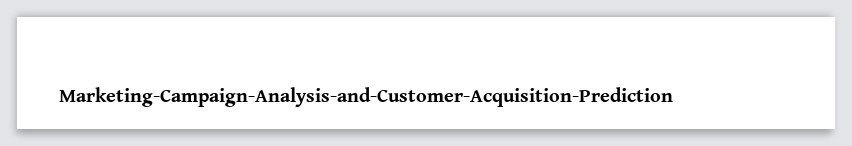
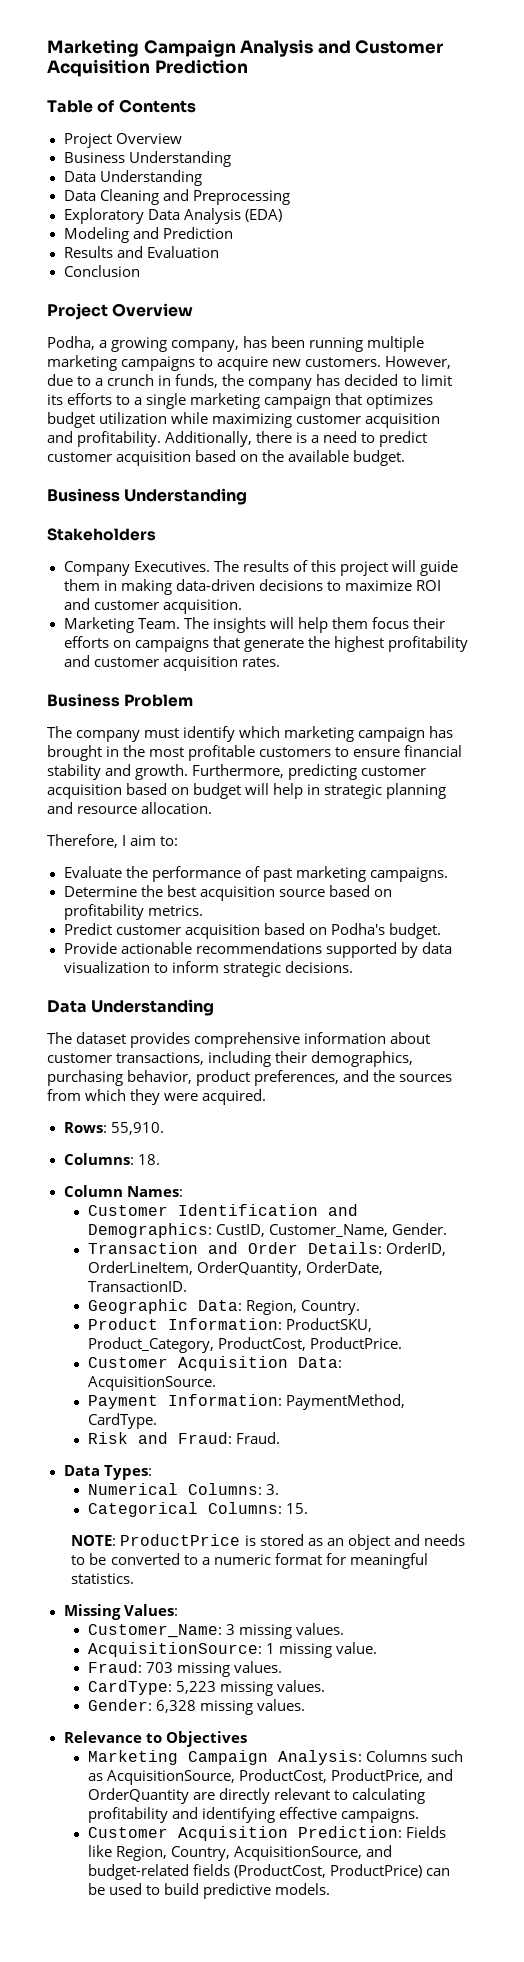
[59,87,673,107] Marketing-Campaign-Analysis-and-Customer-Acquisition-Prediction -> [47,39,444,57] [47,59,248,77] [47,99,196,113] [63,133,182,148] [63,151,231,167] [63,170,202,186] [63,189,290,205] [63,208,282,224] [63,227,233,243] [63,246,219,258] [63,265,140,277] [47,303,194,320] [47,336,425,352] [47,355,452,371] [47,374,452,390] [47,393,434,409] [47,412,441,428] [47,431,428,447] [47,450,406,466] [47,488,248,505] [47,528,156,541] [63,560,458,576] [63,579,441,595] [63,598,242,614] [63,617,445,633] [63,636,468,652] [63,655,280,671] [47,694,194,707] [47,726,454,742] [47,745,463,761] [47,764,427,780] [47,783,447,799] [47,802,213,814] [47,834,179,848] [63,866,448,882] [63,885,392,901] [63,904,203,920] [63,923,441,939] [63,942,452,958] [63,961,353,977] [47,999,215,1016] [47,1032,431,1048] [47,1051,414,1067] [47,1070,453,1086] [47,1089,267,1105] [63,1122,164,1135] [63,1153,160,1165] [63,1185,183,1197] [87,1204,358,1216] [87,1223,448,1238] [87,1242,446,1256] [87,1261,384,1277] [87,1281,187,1292] [87,1299,361,1315] [87,1318,372,1332] [87,1337,403,1353] [87,1356,342,1371] [87,1376,216,1391] [87,1394,405,1410] [87,1413,157,1429] [87,1432,280,1444] [63,1465,152,1480] [87,1483,279,1495] [87,1502,308,1517] [71,1534,465,1550] [71,1553,428,1569] [71,1573,135,1584] [63,1604,178,1620] [87,1623,345,1639] [87,1642,378,1658] [87,1661,283,1677] [87,1680,326,1696] [87,1699,306,1715] [63,1731,247,1747] [87,1750,464,1765] [87,1769,454,1785] [87,1788,426,1804] [87,1807,420,1823] [87,1826,446,1841] [87,1845,393,1861] [87,1864,451,1880] [87,1883,331,1899] Marketing Campaign Analysis and Customer Acquisition Prediction // Table of Contents // Project Overview // Business Understanding // Data Understanding // Data Cleaning and Preprocessing // Exploratory Data Analysis (EDA) // Modeling and Prediction // Results and Evaluation // Conclusion // Project Overview // Podha, a growing company, has been running multiple marketing campaigns to acquire new customers. However, due to a crunch in funds, the company has decided to limit its efforts to a single marketing campaign that optimizes budget utilization while maximizing customer acquisition and profitability. Additionally, there is a need to predict customer acquisition based on the available budget. // Business Understanding // Stakeholders // Company Executives. The results of this project will guide them in making data-driven decisions to maximize ROI and customer acquisition. // Marketing Team. The insights will help them focus their efforts on campaigns that generate the highest profitability and customer acquisition rates. // Business Problem // The company must identify which marketing campaign has brought in the most profitable customers to ensure financial stability and growth. Furthermore, predicting customer acquisition based on budget will help in strategic planning and resource allocation. // Therefore, I aim to: // Evaluate the performance of past marketing campaigns. // Determine the best acquisition source based on profitability metrics. // Predict customer acquisition based on Podha's budget. // Provide actionable recommendations supported by data visualization to inform strategic decisions. // Data Understanding // The dataset provides comprehensive information about customer transactions, including their demographics, purchasing behavior, product preferences, and the sources from which they were acquired. // Rows: 55,910. // Columns: 18. // Column Names: // Customer Identification and Demographics: CustID, Customer_Name, Gender. // Transaction and Order Details: OrderID, OrderLineItem, OrderQuantity, OrderDate, TransactionID. // Geographic Data: Region, Country. // Product Information: ProductSKU, Product_Category, ProductCost, ProductPrice. // Customer Acquisition Data: AcquisitionSource. // Payment Information: PaymentMethod, CardType. // Risk and Fraud: Fraud. // Data Types: // Numerical Columns: 3. // Categorical Columns: 15. // NOTE: ProductPrice is stored as an object and needs to be converted to a numeric format for meaningful statistics. // Missing Values: // Customer_Name: 3 missing values. // AcquisitionSource: 1 missing value. // Fraud: 703 missing values. // CardType: 5,223 missing values. // Gender: 6,328 missing values. // Relevance to Objectives // Marketing Campaign Analysis: Columns such as AcquisitionSource, ProductCost, ProductPrice, and OrderQuantity are directly relevant to calculating profitability and identifying effective campaigns. // Customer Acquisition Prediction: Fields like Region, Country, AcquisitionSource, and budget-related fields (ProductCost, ProductPrice) can be used to build predictive models.

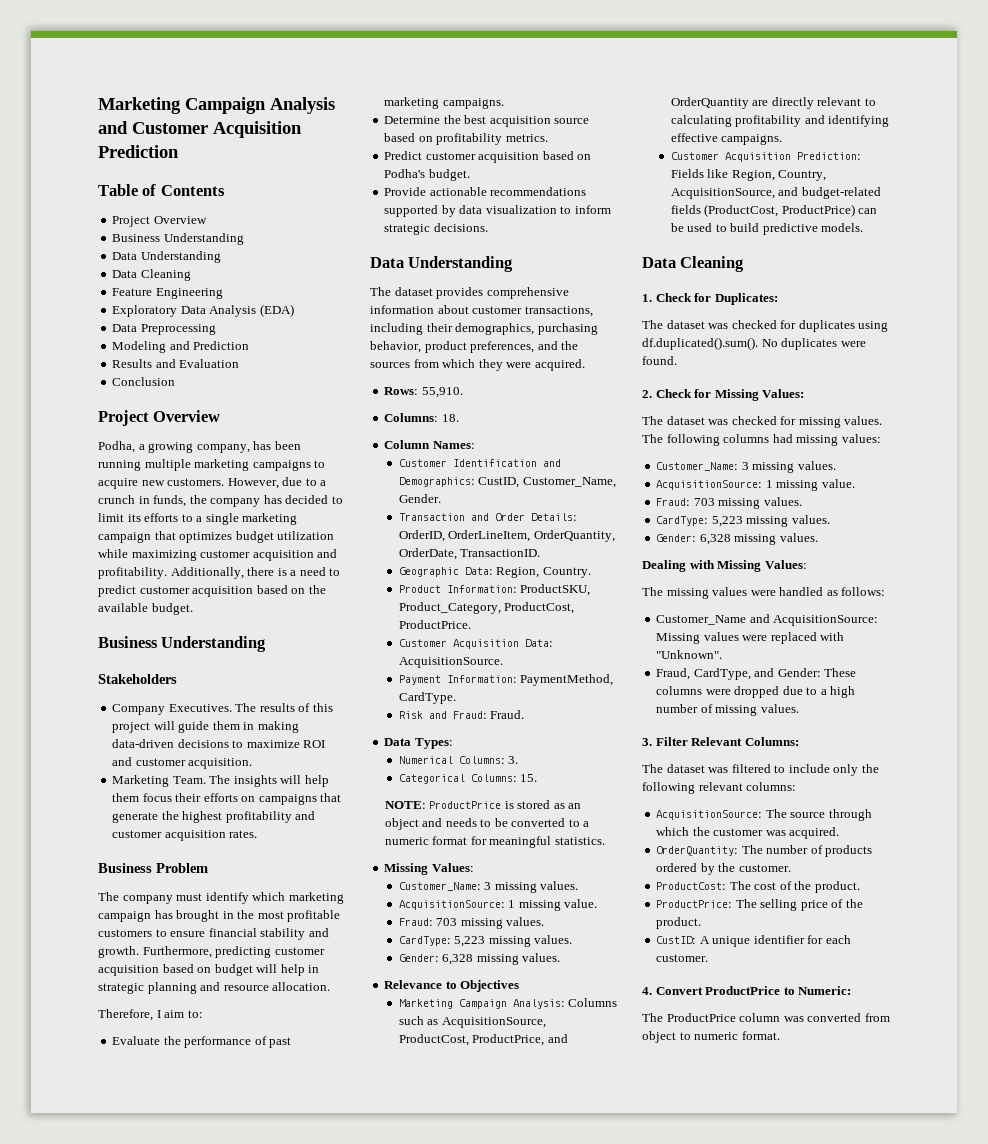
[162,189,290,205] and Preprocessing -> [112,288,223,299] // Feature Engineering
(282, 215) none -> [112,324,216,335] // Data Preprocessing
(331, 1889) none -> [642,256,745,272] [642,293,778,305] [642,320,889,332] [642,337,866,350] [642,356,677,365] [642,389,805,401] [642,416,883,428] [642,434,881,446] [656,461,836,473] [656,479,855,491] [656,497,802,509] [656,515,830,527] [656,533,818,545] [642,560,807,572] [642,587,886,599] [656,614,879,626] [656,632,845,644] [656,650,723,659] [656,668,857,680] [656,686,856,698] [656,704,799,716] [642,737,799,746] [642,764,879,776] [642,782,797,794] [656,809,872,821] [656,827,840,839] [656,845,873,857] [656,863,791,875] [656,881,860,893] [656,899,863,911] [656,917,702,929] [656,935,851,947] [656,954,709,962] [642,986,852,995] [642,1013,890,1022] [642,1031,780,1043] // Data Cleaning // 1. Check for Duplicates: // The dataset was checked for duplicates using df.duplicated().sum(). No duplicates were found. // 2. Check for Missing Values: // The dataset was checked for missing values. The following columns had missing values: // Customer_Name: 3 missing values. // AcquisitionSource: 1 missing value. // Fraud: 703 missing values. // CardType: 5,223 missing values. // Gender: 6,328 missing values. // Dealing with Missing Values: // The missing values were handled as follows: // Customer_Name and AcquisitionSource: Missing values were replaced with "Unknown". // Fraud, CardType, and Gender: These columns were dropped due to a high number of missing values. // 3. Filter Relevant Columns: // The dataset was filtered to include only the following relevant columns: // AcquisitionSource: The source through which the customer was acquired. // OrderQuantity: The number of products ordered by the customer. // ProductCost: The cost of the product. // ProductPrice: The selling price of the product. // CustID: A unique identifier for each customer. // 4. Convert ProductPrice to Numeric: // The ProductPrice column was converted from object to numeric format.

